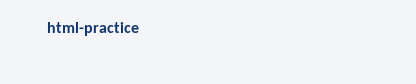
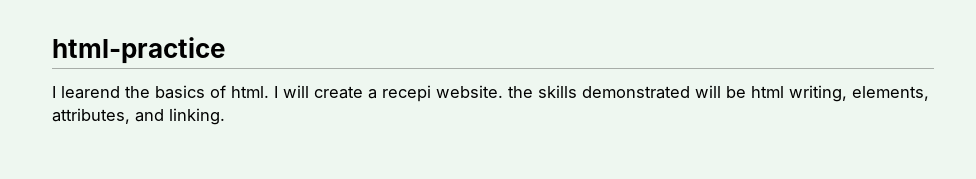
(139, 29) none -> [52,85,929,102] [52,108,225,125] // I learend the basics of html. I will create a recepi website. the skills demonstrated will be html writing, elements, attributes, and linking.

